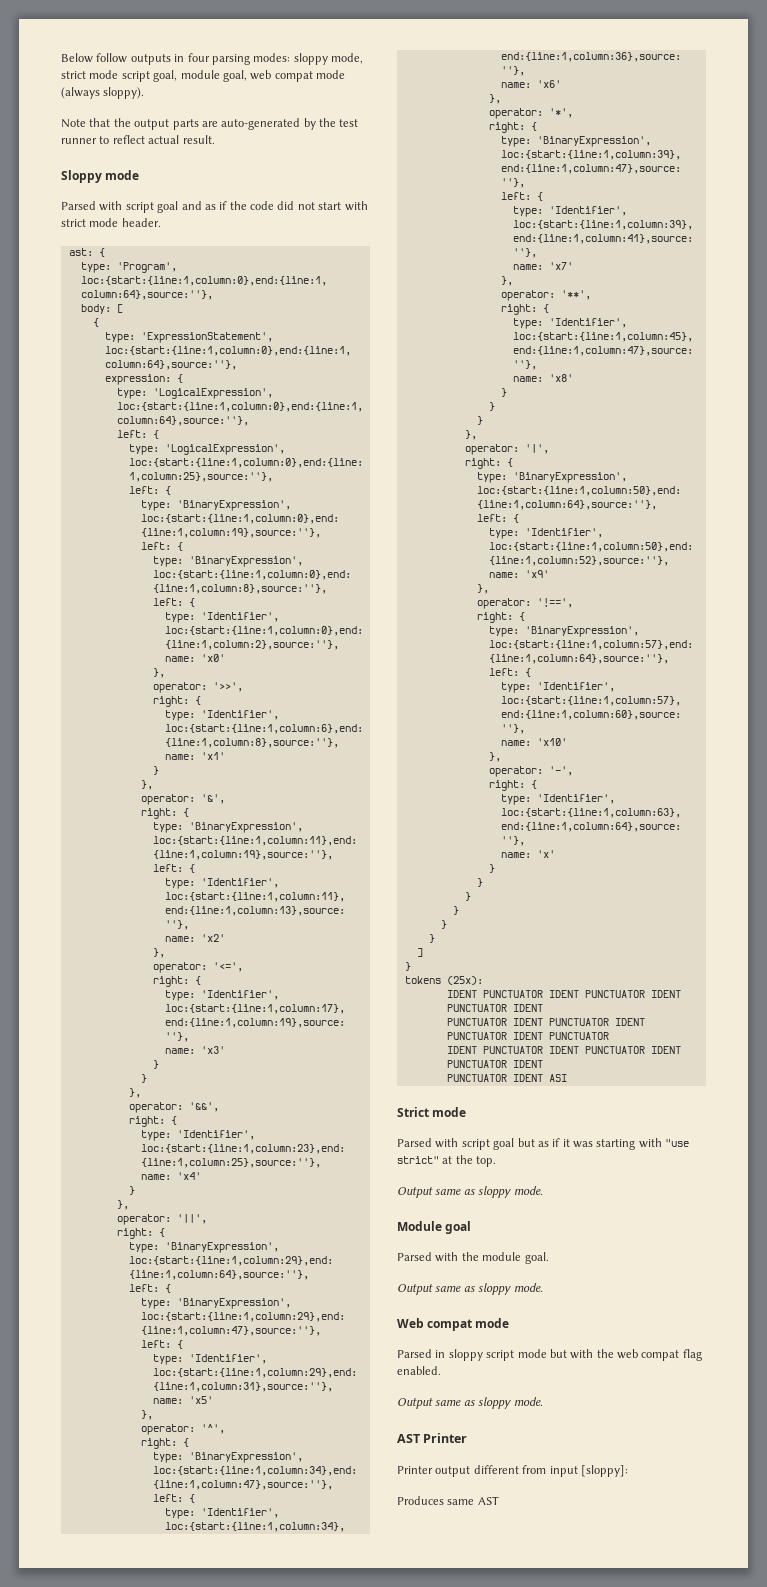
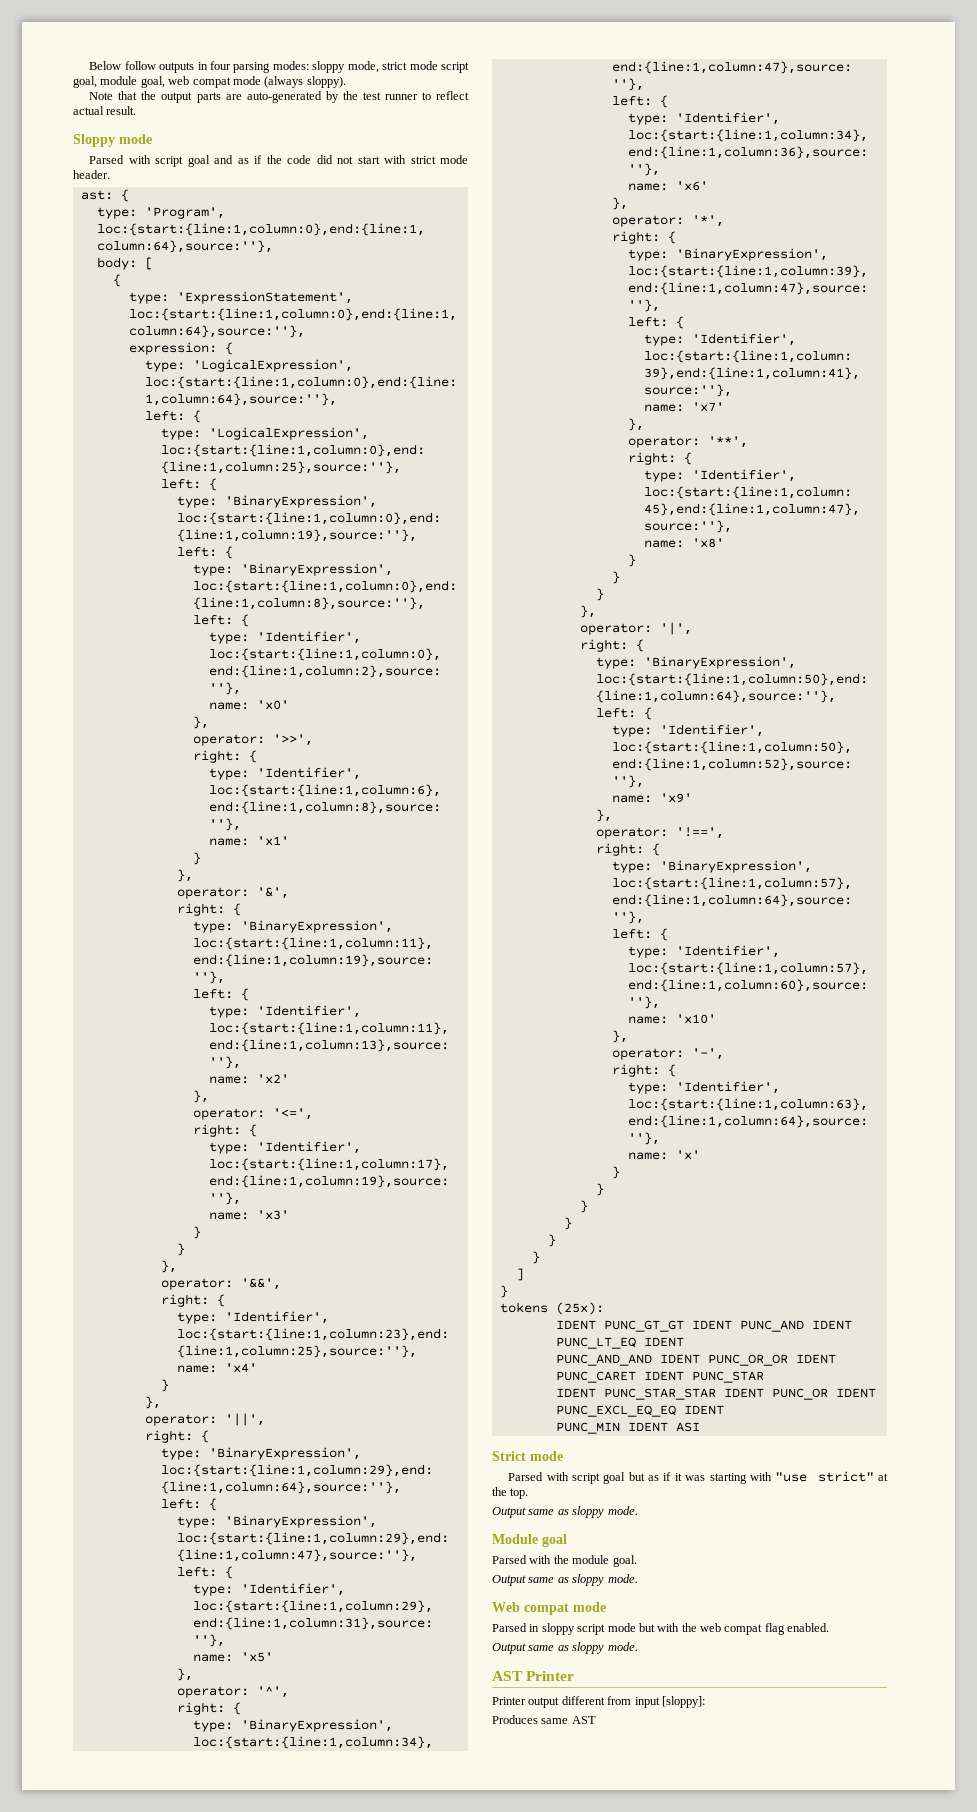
[482,990,681,998] [446,1004,543,1012] [446,1018,645,1026] [446,1032,609,1040] [446,1046,681,1054] [446,1060,543,1068] [446,1074,507,1082] PUNCTUATOR IDENT PUNCTUATOR IDENT PUNCTUATOR IDENT // PUNCTUATOR IDENT PUNCTUATOR IDENT PUNCTUATOR IDENT PUNCTUATOR // IDENT PUNCTUATOR IDENT PUNCTUATOR IDENT PUNCTUATOR IDENT // PUNCTUATOR -> [603,1320,852,1332] [555,1337,684,1349] [555,1354,836,1366] [555,1371,764,1383] [555,1388,876,1400] [555,1405,724,1417] [555,1422,620,1434] PUNC_GT_GT IDENT PUNC_AND IDENT PUNC_LT_EQ IDENT // PUNC_AND_AND IDENT PUNC_OR_OR IDENT PUNC_CARET IDENT PUNC_STAR // IDENT PUNC_STAR_STAR IDENT PUNC_OR IDENT PUNC_EXCL_EQ_EQ IDENT // PUNC_MIN

